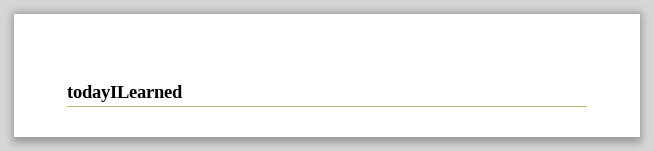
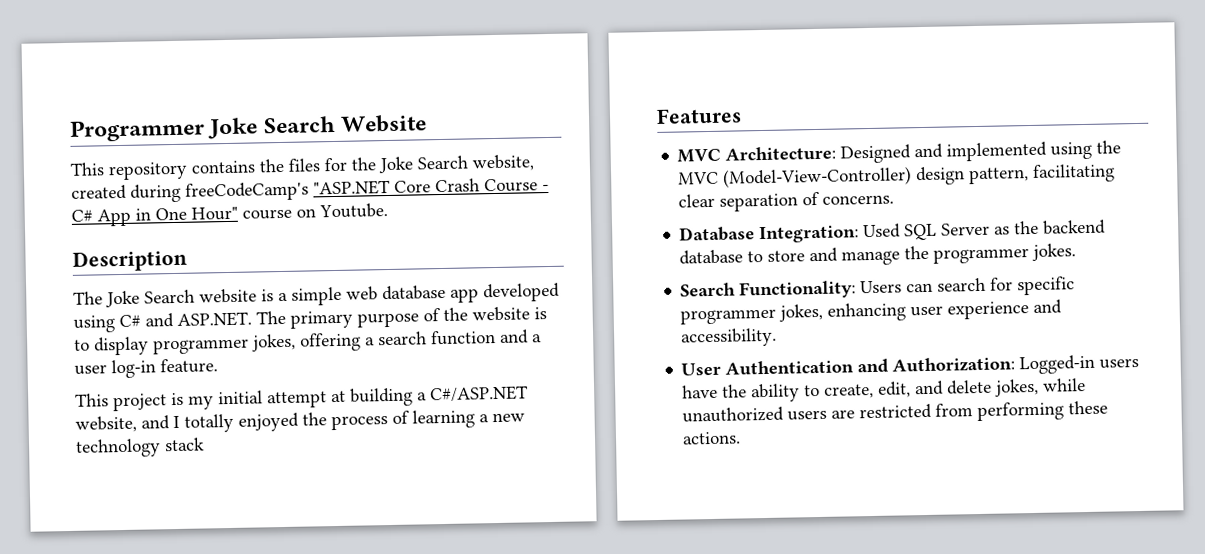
[67,85,183,102] todayILearned -> [69,114,428,142] [70,154,534,181] [71,178,549,203] [71,203,388,227] [72,249,188,272] [73,282,560,308] [73,306,547,333] [74,329,542,356] [74,358,218,379] [75,385,528,412] [75,409,525,433] [75,437,205,458] [656,107,742,124] [677,140,1122,164] [678,163,1116,188] [678,191,895,212] [679,219,1107,244] [679,243,1077,266] [680,276,1076,300] [680,299,1063,325] [680,327,778,348] [681,354,1140,376] [682,377,1087,403] [682,400,1109,423] [682,431,742,445] Programmer Joke Search Website // This repository contains the files for the Joke Search website, created during freeCodeCamp's "ASP.NET Core Crash Course - C# App in One Hour" course on Youtube. // Description // The Joke Search website is a simple web database app developed using C# and ASP.NET. The primary purpose of the website is to display programmer jokes, offering a search function and a user log-in feature. // This project is my initial attempt at building a C#/ASP.NET website, and I totally enjoyed the process of learning a new technology stack // Features // MVC Architecture: Designed and implemented using the MVC (Model-View-Controller) design pattern, facilitating clear separation of concerns. // Database Integration: Used SQL Server as the backend database to store and manage the programmer jokes. // Search Functionality: Users can search for specific programmer jokes, enhancing user experience and accessibility. // User Authentication and Authorization: Logged-in users have the ability to create, edit, and delete jokes, while unauthorized users are restricted from performing these actions.

